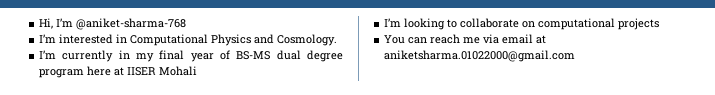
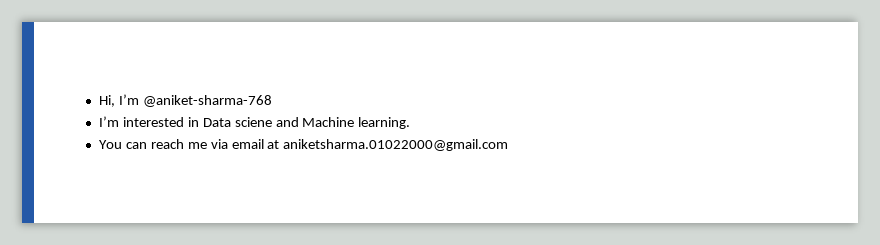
[130,34,338,46] [39,50,343,62] [39,66,198,78] [384,18,660,30] Computational Physics and Cosmology. // I’m currently in my final year of BS-MS dual degree program here at IISER Mohali // I’m looking to collaborate on computational projects -> [202,117,411,129] Data sciene and Machine learning.

